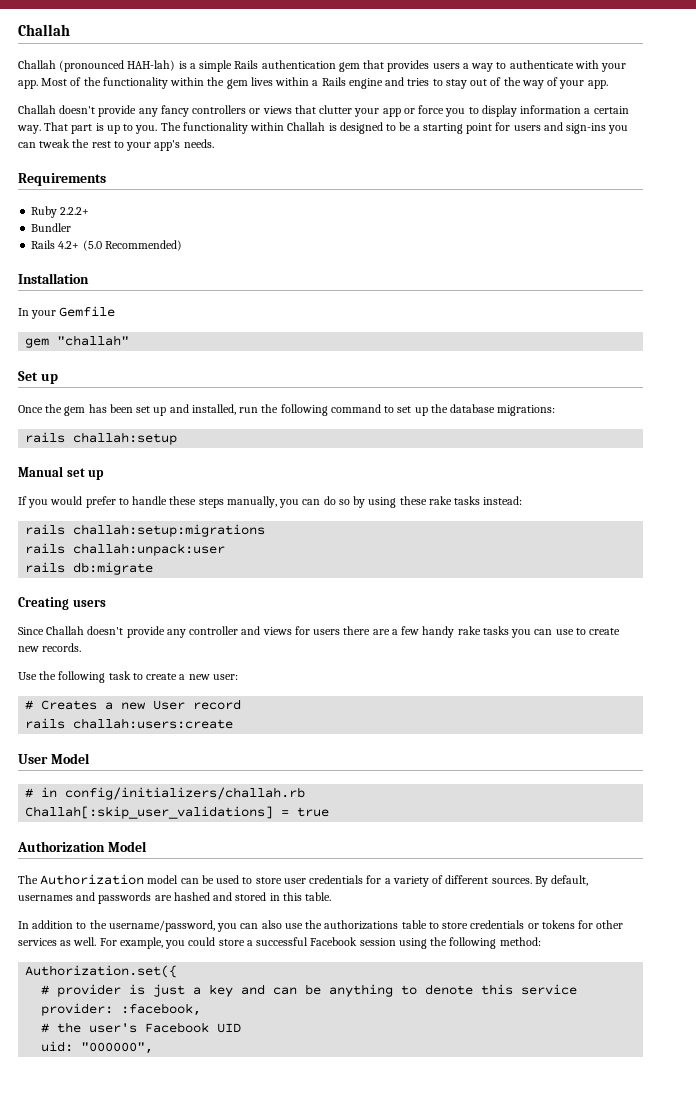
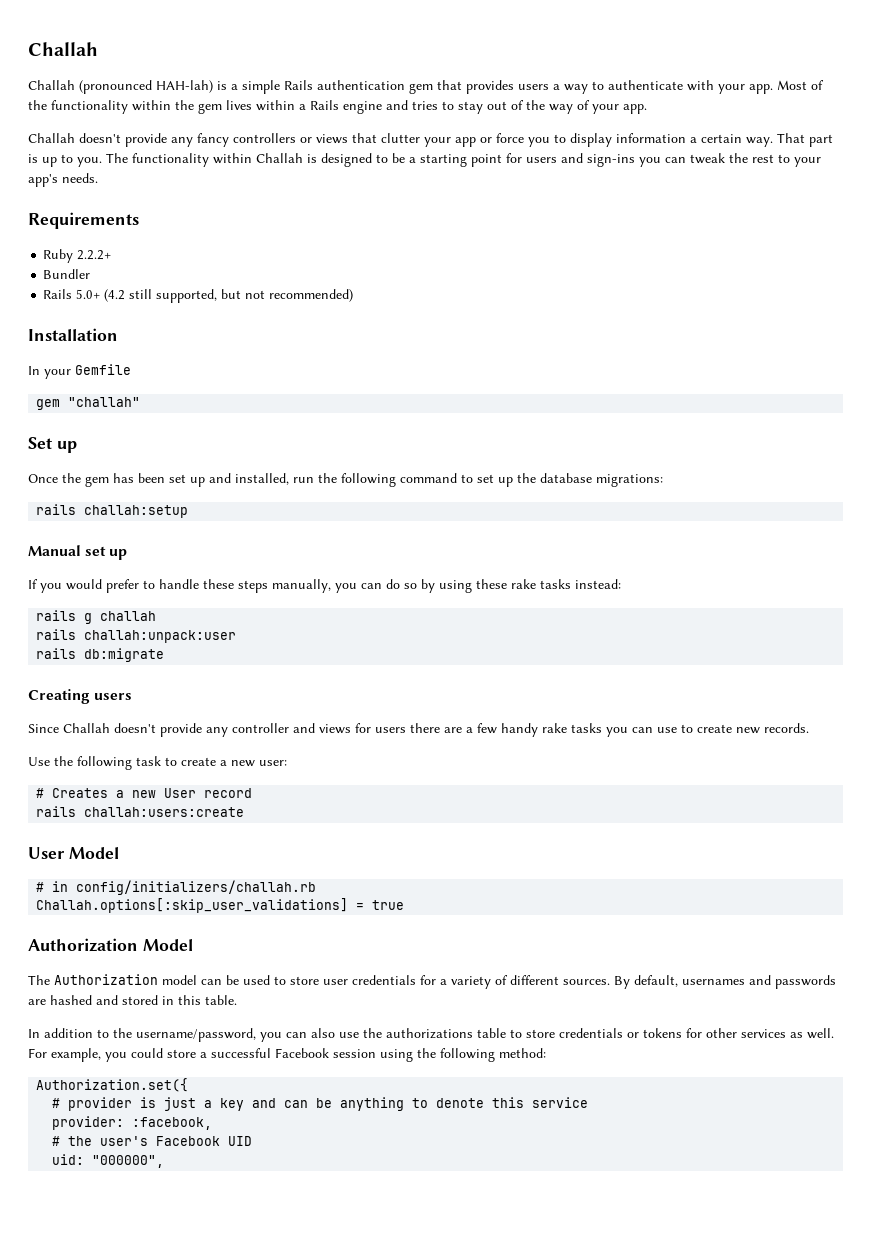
[58,240,182,251] 4.2+ (5.0 Recommended) -> [76,289,354,303] 5.0+ (4.2 still supported, but not recommended)
[73,524,266,537] challah:setup:migrations -> [84,611,157,624] g challah
[25,806,274,819] Challah[:skip_user_validations] -> [36,898,349,913] Challah.options[:skip_user_validations]

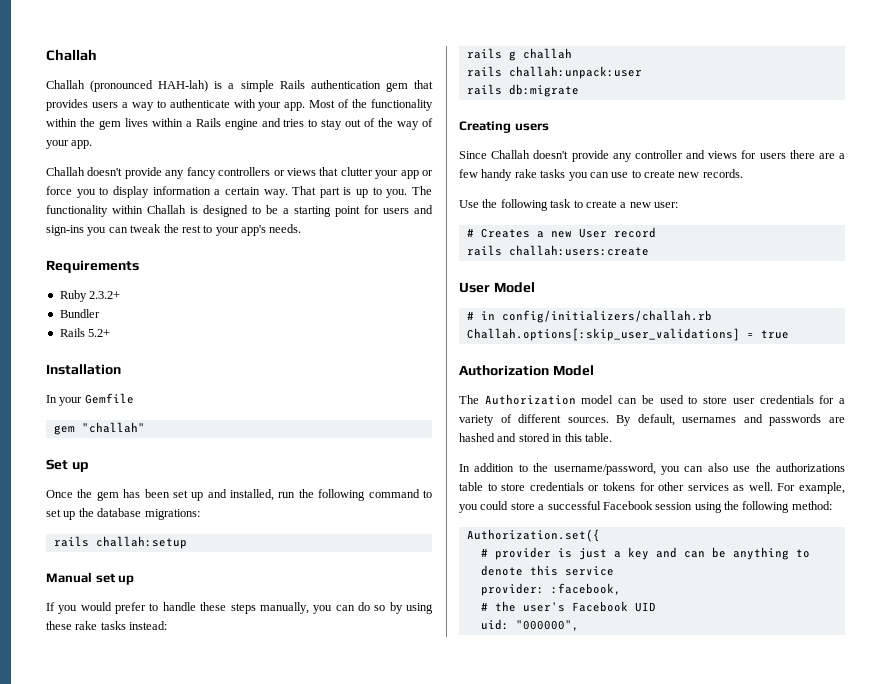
[77,250,112,260] 2.2.2+ -> [89,291,121,299] 2.3.2+
[76,289,354,303] 5.0+ (4.2 still supported, but not recommended) -> [88,329,111,337] 5.2+

